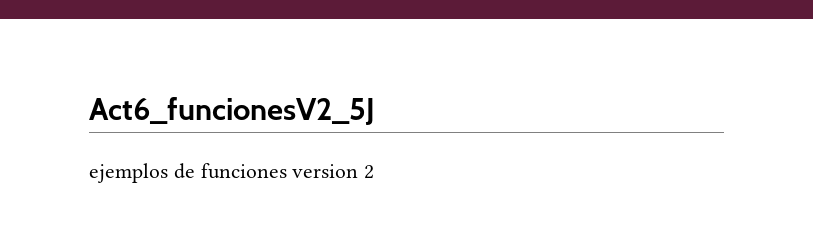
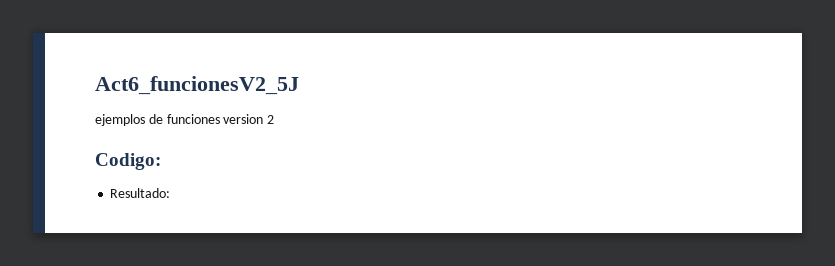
(375, 172) none -> [95,153,161,170] [110,188,171,198] // Codigo: // Resultado:

